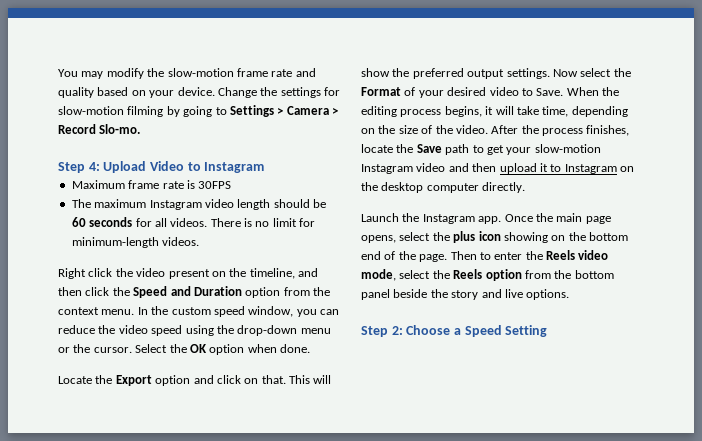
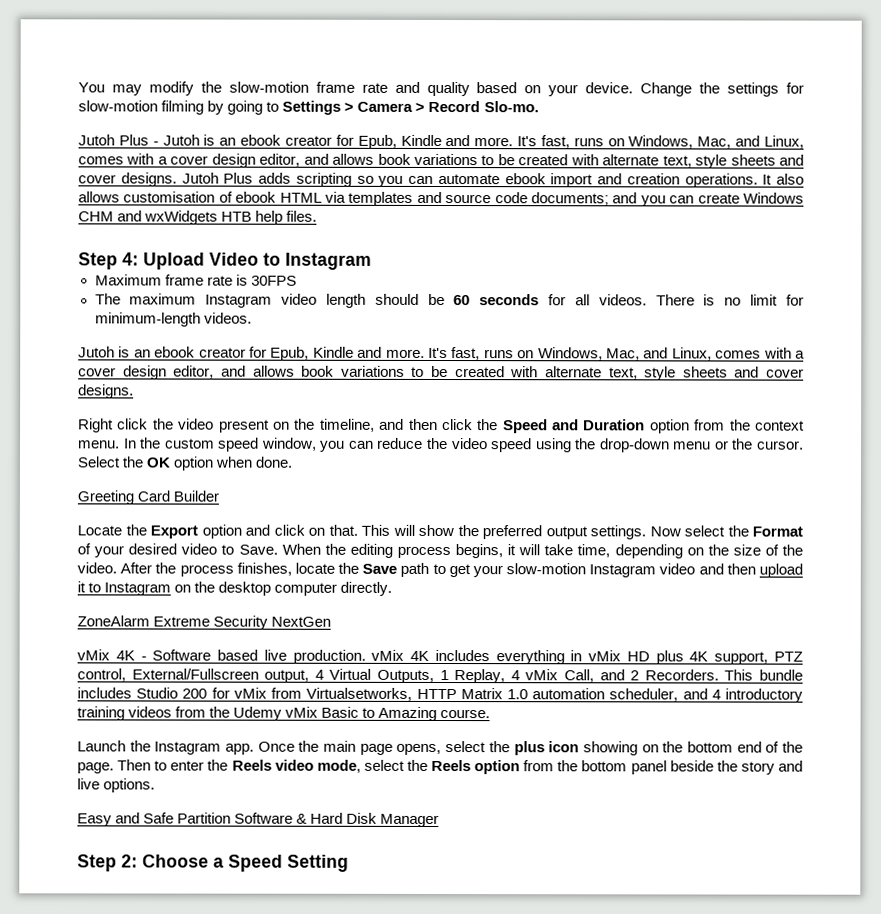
(141, 129) none -> [78,134,805,149] [78,153,805,169] [78,172,804,188] [78,191,804,207] [78,210,318,225] // Jutoh Plus - Jutoh is an ebook creator for Epub, Kindle and more. It's fast, runs on Windows, Mac, and Linux, comes with a cover design editor, and allows book variations to be created with alternate text, style sheets and cover designs. Jutoh Plus adds scripting so you can automate ebook import and creation operations. It also allows customisation of ebook HTML via templates and source code documents; and you can create Windows CHM and wxWidgets HTB help files.
(200, 241) none -> [78,346,805,361] [78,365,804,381] [78,384,134,399] // Jutoh is an ebook creator for Epub, Kindle and more. It's fast, runs on Windows, Mac, and Linux, comes with a cover design editor, and allows book variations to be created with alternate text, style sheets and cover designs.
(310, 348) none -> [77,490,220,505] // Greeting Card Builder
(526, 187) none -> [77,615,332,630] [77,649,803,665] [77,668,804,684] [77,687,803,703] [77,706,491,721] // ZoneAlarm Extreme Security NextGen // vMix 4K - Software based live production. vMix 4K includes everything in vMix HD plus 4K support, PTZ control, External/Fullscreen output, 4 Virtual Outputs, 1 Replay, 4 vMix Call, and 2 Recorders. This bundle includes Studio 200 for vMix from Virtualsetworks, HTTP Matrix 1.0 automation scheduler, and 4 introductory training videos from the Udemy vMix Basic to Amazing course.
(570, 294) none -> [77,812,440,827] // Easy and Safe Partition Software & Hard Disk Manager

